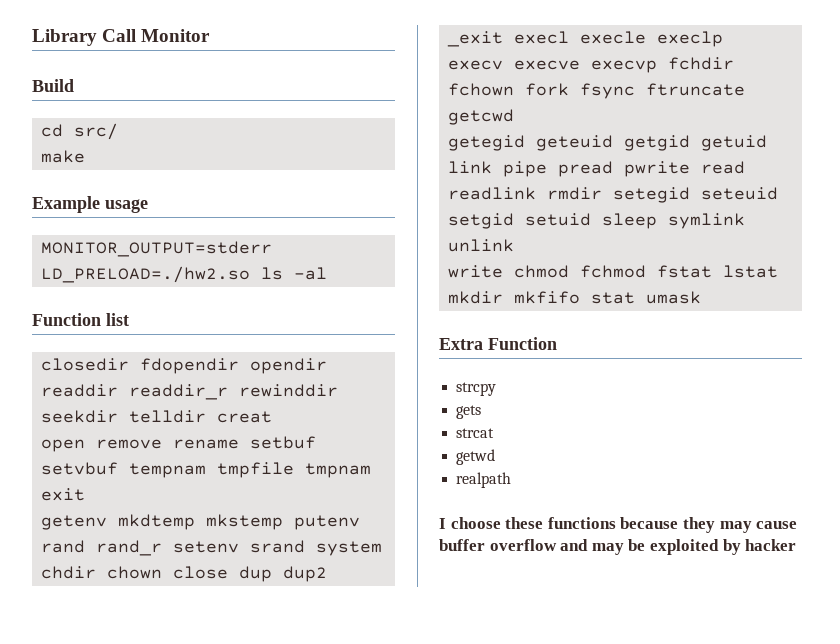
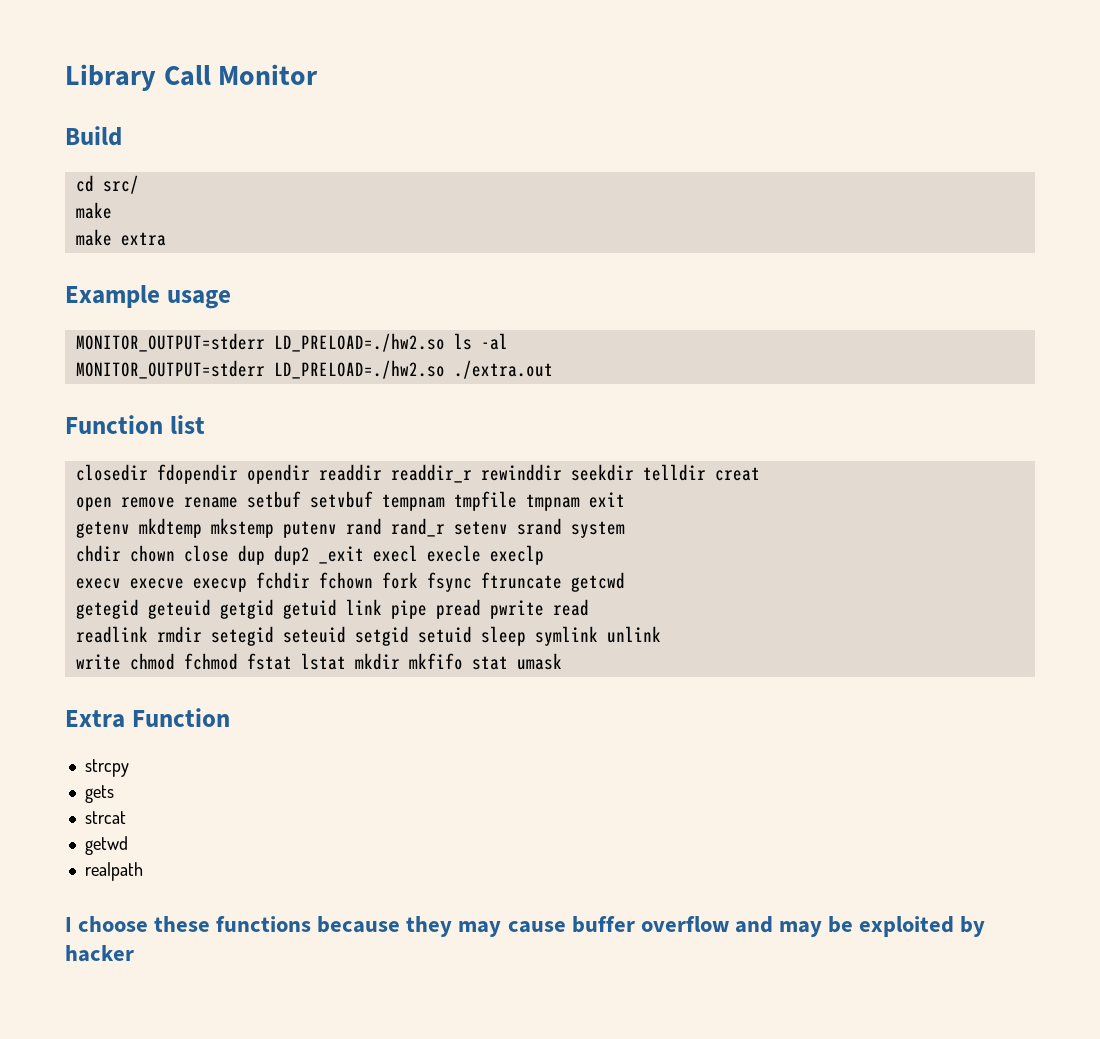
(86, 156) none -> [75,229,166,246] // make extra
(328, 273) none -> [75,360,553,379] // MONITOR_OUTPUT=stderr LD_PRELOAD=./hw2.so ./extra.out

